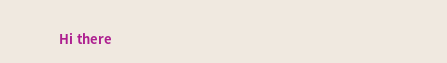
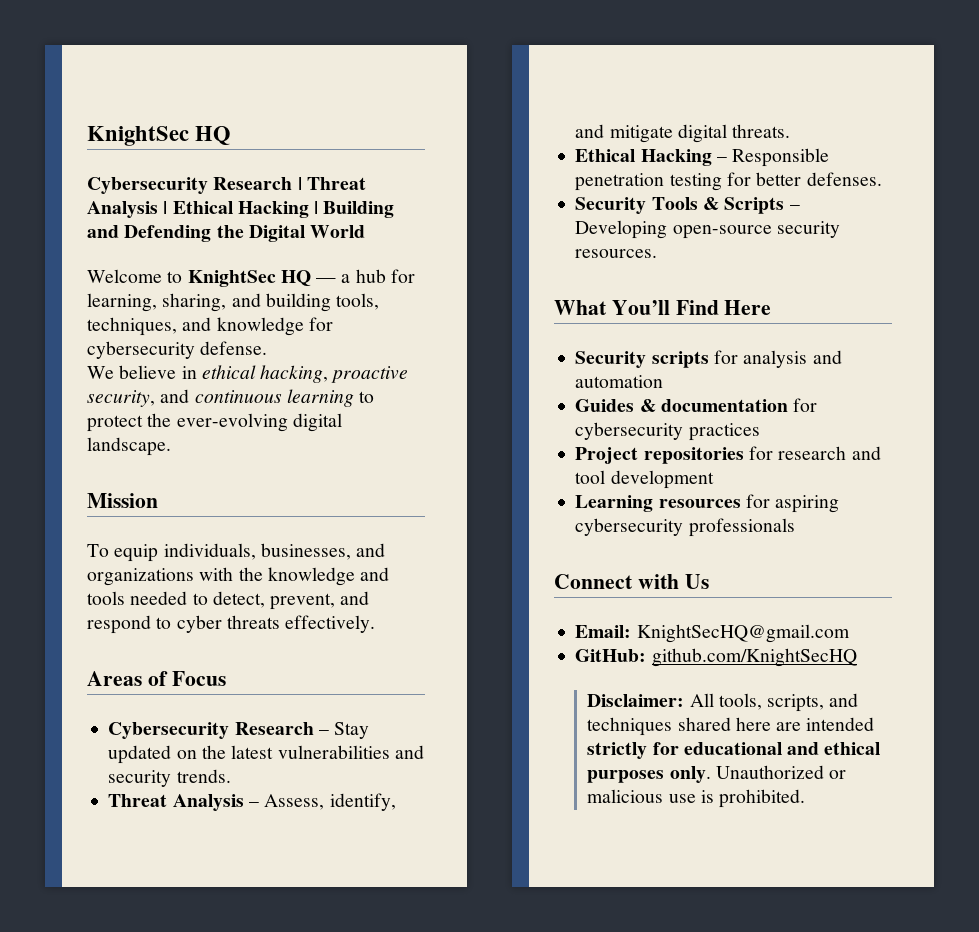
[59,32,112,44] Hi there -> [87,126,232,146] [87,177,366,194] [87,201,395,218] [87,225,366,242] [87,269,415,287] [87,293,380,312] [87,317,333,336] [87,341,268,359] [87,365,409,383] [87,389,375,407] [87,413,342,432] [87,437,171,456] [87,493,158,508] [87,543,386,562] [87,567,390,586] [87,591,370,610] [87,615,376,634] [87,671,226,686] [108,722,370,739] [108,745,424,764] [108,769,231,787] [108,793,396,811] [575,124,791,143] [575,148,830,167] [575,172,882,191] [575,197,800,214] [575,220,840,239] [575,249,658,258] [554,300,772,315] [575,350,842,368] [575,375,664,388] [575,398,818,412] [575,422,760,441] [575,446,881,464] [575,470,714,489] [575,494,840,513] [575,518,795,537] [554,574,709,589] [575,624,850,643] [575,648,857,667] [587,693,859,712] [587,717,875,736] [587,742,881,759] [587,765,847,783] [587,789,806,808] KnightSec HQ // Cybersecurity Research | Threat Analysis | Ethical Hacking | Building and Defending the Digital World // Welcome to KnightSec HQ — a hub for learning, sharing, and building tools, techniques, and knowledge for cybersecurity defense. // We believe in ethical hacking, proactive security, and continuous learning to protect the ever-evolving digital landscape. // Mission // To equip individuals, businesses, and organizations with the knowledge and tools needed to detect, prevent, and respond to cyber threats effectively. // Areas of Focus // Cybersecurity Research – Stay updated on the latest vulnerabilities and security trends. // Threat Analysis – Assess, identify, and mitigate digital threats. // Ethical Hacking – Responsible penetration testing for better defenses. // Security Tools & Scripts – Developing open-source security resources. // What You’ll Find Here // Security scripts for analysis and automation // Guides & documentation for cybersecurity practices // Project repositories for research and tool development // Learning resources for aspiring cybersecurity professionals // Connect with Us // Email: KnightSecHQ@gmail.com // GitHub: github.com/KnightSecHQ // Disclaimer: All tools, scripts, and techniques shared here are intended strictly for educational and ethical purposes only. Unauthorized or malicious use is prohibited.

